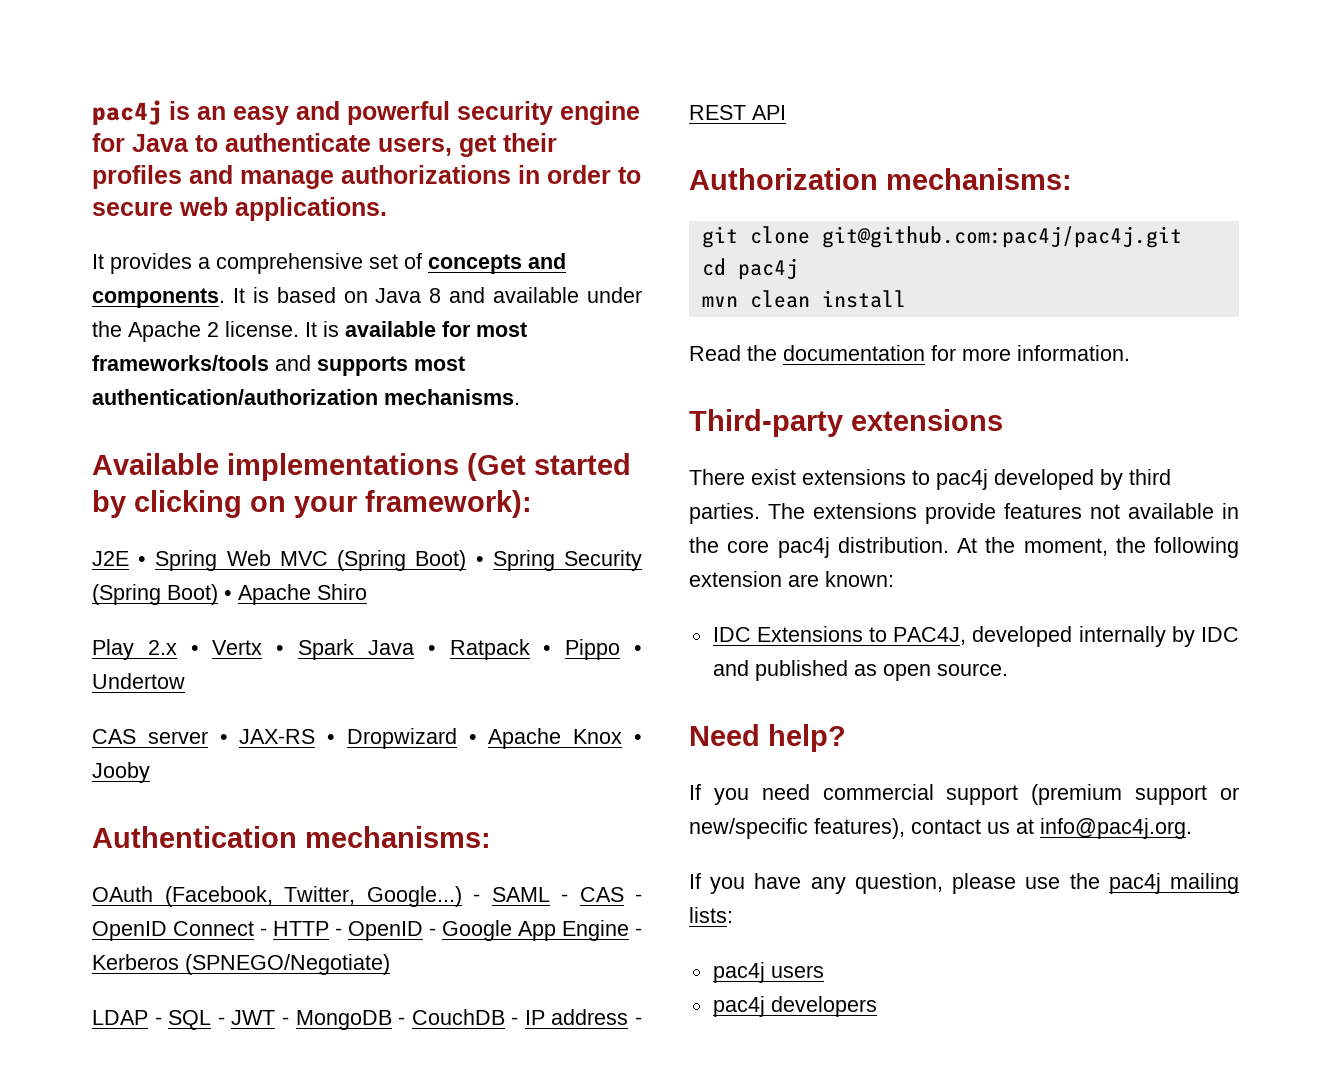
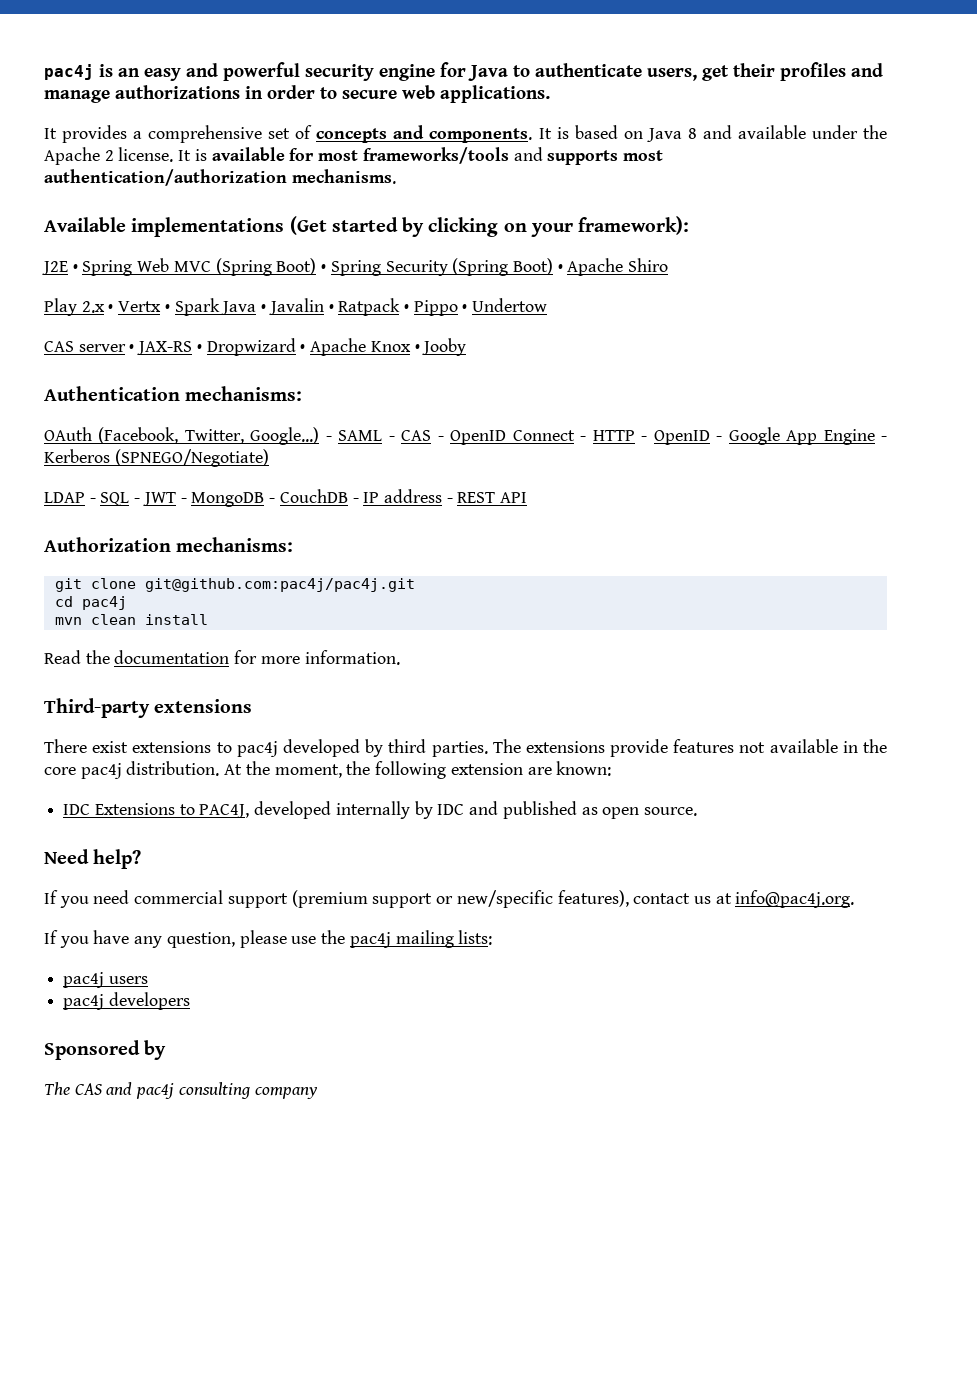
(436, 650) none -> [268,298,334,315] Javalin •
(877, 1006) none -> [44,1040,167,1060] [44,1082,318,1099] // Sponsored by // The CAS and pac4j consulting company

